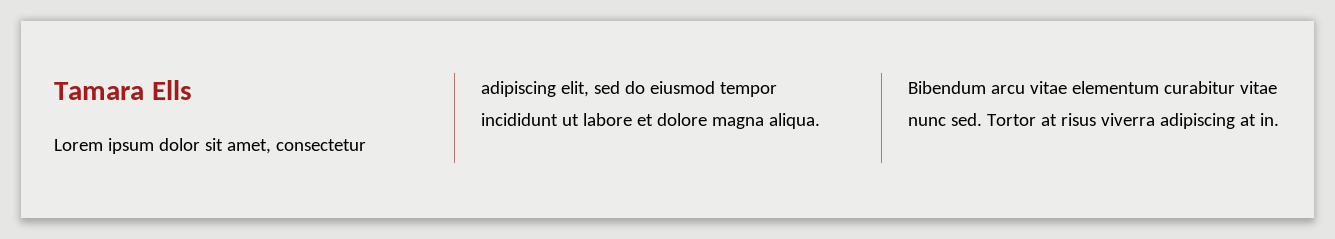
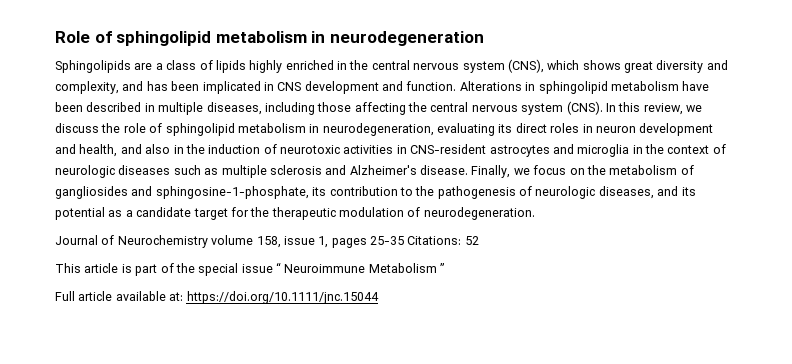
[54,80,192,100] [54,138,366,154] [481,81,777,97] [481,113,820,129] [908,81,1277,94] [908,113,1279,129] Tamara Ells // Lorem ipsum dolor sit amet, consectetur adipiscing elit, sed do eiusmod tempor incididunt ut labore et dolore magna aliqua. Bibendum arcu vitae elementum curabitur vitae nunc sed. Tortor at risus viverra adipiscing at in. -> [55,31,484,46] [55,59,728,73] [55,81,710,94] [55,101,702,115] [55,123,714,136] [55,144,726,157] [55,165,694,178] [55,186,696,199] [55,207,535,220] [55,235,479,248] [55,262,445,276] [55,291,379,304] Role of sphingolipid metabolism in neurodegeneration // Sphingolipids are a class of lipids highly enriched in the central nervous system (CNS), which shows great diversity and complexity, and has been implicated in CNS development and function. Alterations in sphingolipid metabolism have been described in multiple diseases, including those affecting the central nervous system (CNS). In this review, we discuss the role of sphingolipid metabolism in neurodegeneration, evaluating its direct roles in neuron development and health, and also in the induction of neurotoxic activities in CNS-resident astrocytes and microglia in the context of neurologic diseases such as multiple sclerosis and Alzheimer's disease. Finally, we focus on the metabolism of gangliosides and sphingosine-1-phosphate, its contribution to the pathogenesis of neurologic diseases, and its potential as a candidate target for the therapeutic modulation of neurodegeneration. // Journal of Neurochemistry volume 158, issue 1, pages 25-35 Citations: 52 // This article is part of the special issue “ Neuroimmune Metabolism ” // Full article available at: https://doi.org/10.1111/jnc.15044

